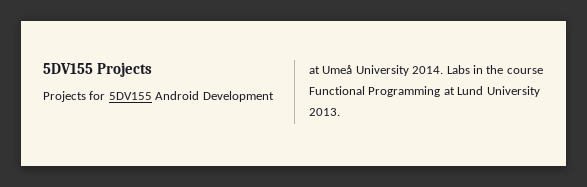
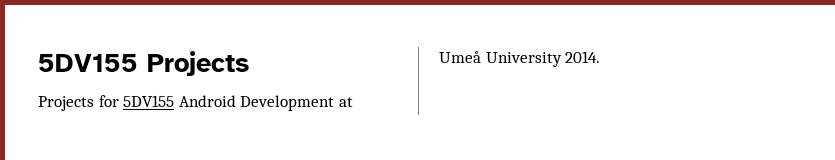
[446,65,543,74] [309,86,540,97] [309,108,340,116] Labs in the course Functional Programming at Lund University 2013. -> (601, 57) none

